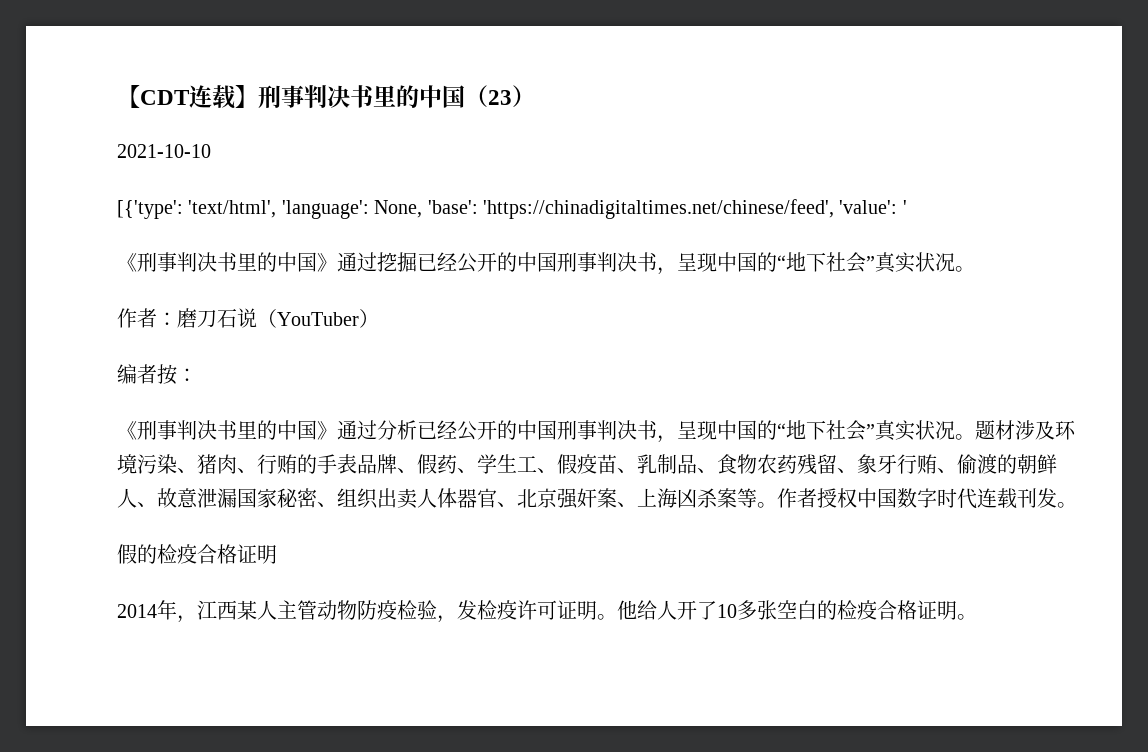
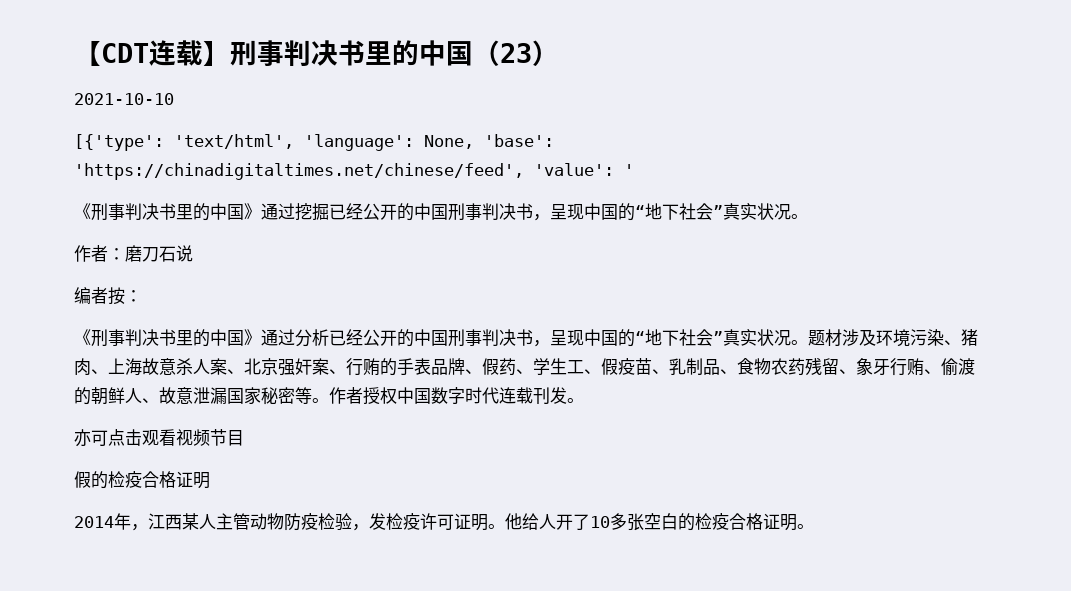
[257,309,379,328] （YouTuber） -> (193, 253) none
(257, 470) none -> [108,358,346,376] 上海故意杀人案、北京强奸案、
[317,488,737,509] 、组织出卖人体器官、北京强奸案、上海凶杀案 -> (295, 395) none
(1077, 505) none -> [74,429,244,447] // 亦可点击观看视频节目

